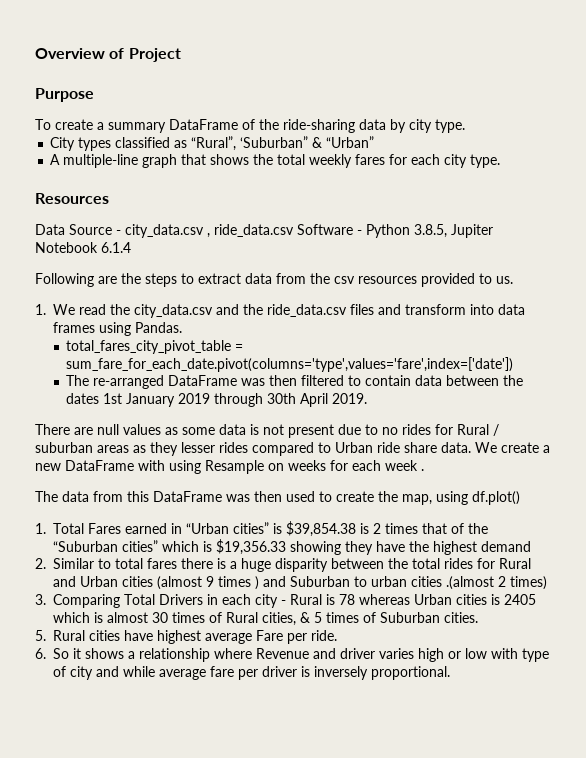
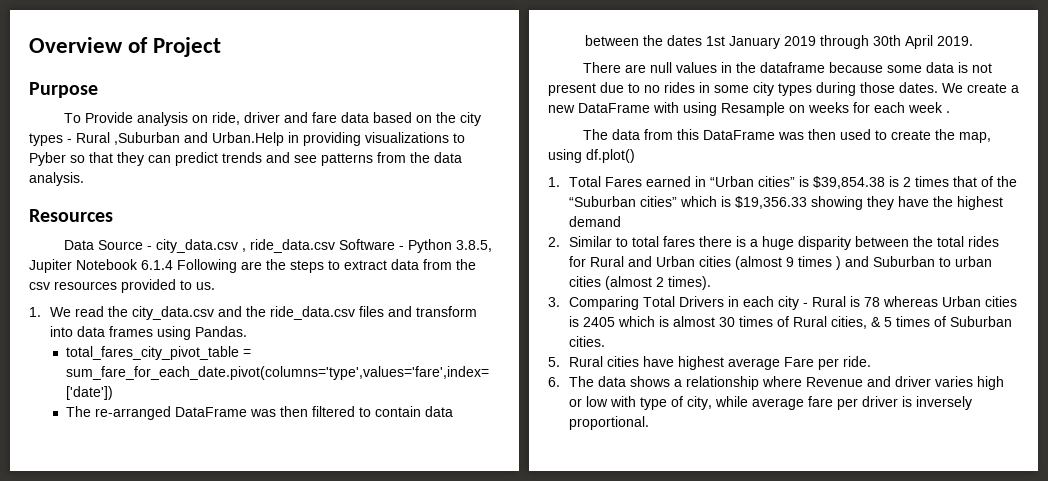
[55,119,465,133] [50,136,375,151] [50,154,501,168] create a summary DataFrame of the ride-sharing data by city type. // City types classified as “Rural”, ‘Suburban” & “Urban” // A multiple-line graph that shows the total weekly fares for each city type. -> [84,112,481,126] [29,132,465,146] [29,152,462,166] [29,172,84,186] Provide analysis on ride, driver and fare data based on the city types - Rural ,Suburban and Urban.Help in providing visualizations to Pyber so that they can predict trends and see patterns from the data analysis.
(131, 247) // -> (173, 265) none
[165,427,178,435] as -> [720,62,883,73] in the dataframe because
[435,424,499,436] [35,442,471,456] for Rural / suburban areas as they lesser rides compared to Urban ride share data. -> [699,82,938,96] in some city types during those dates.
[446,576,547,590] .(almost 2 times) -> [605,276,712,290] (almost 2 times).
[53,648,81,659] So it -> [569,376,627,387] The data
[70,666,119,680] city and -> [687,396,713,410] city,

